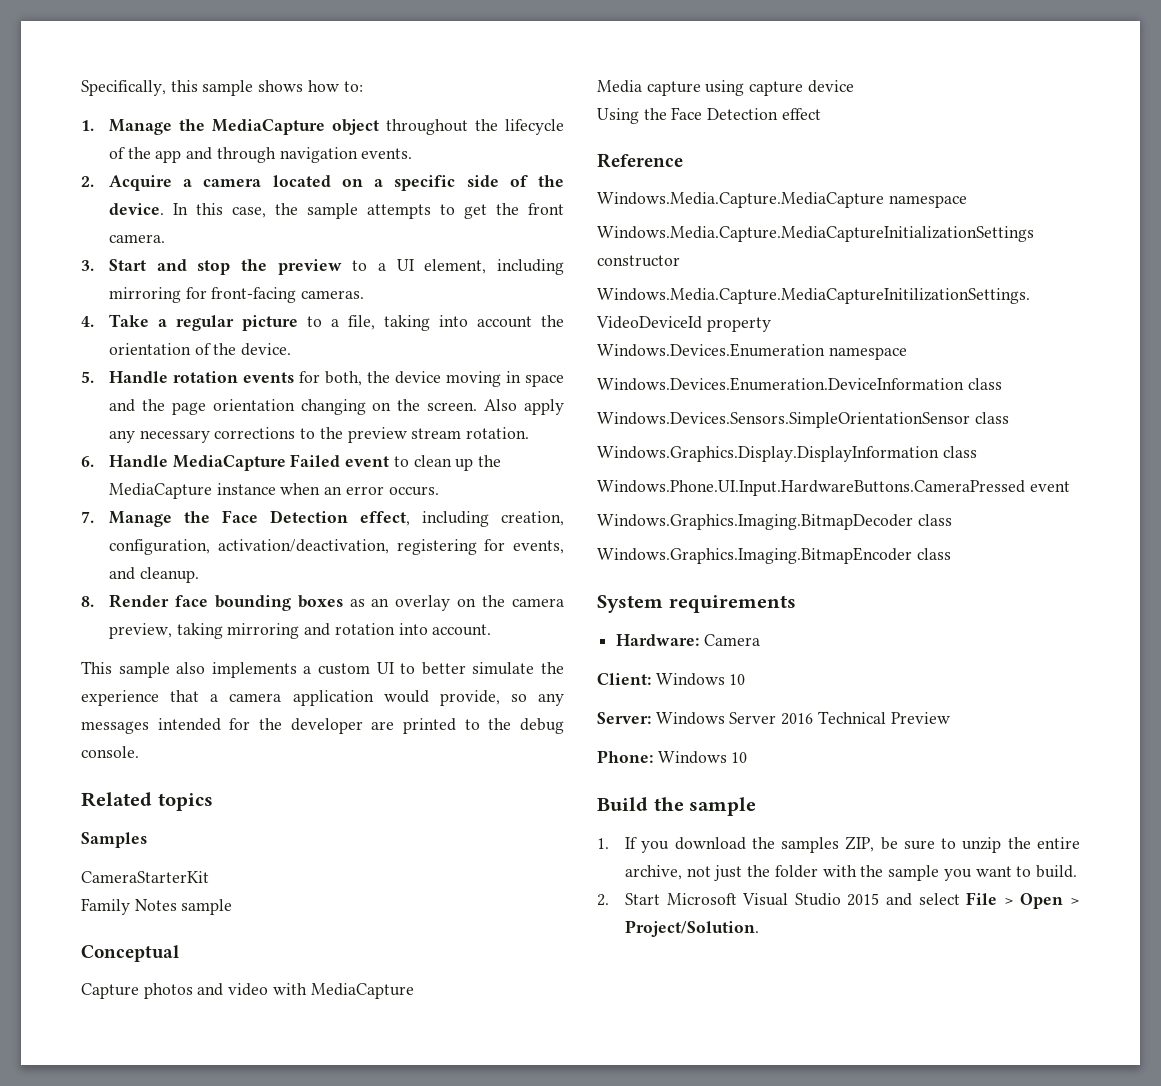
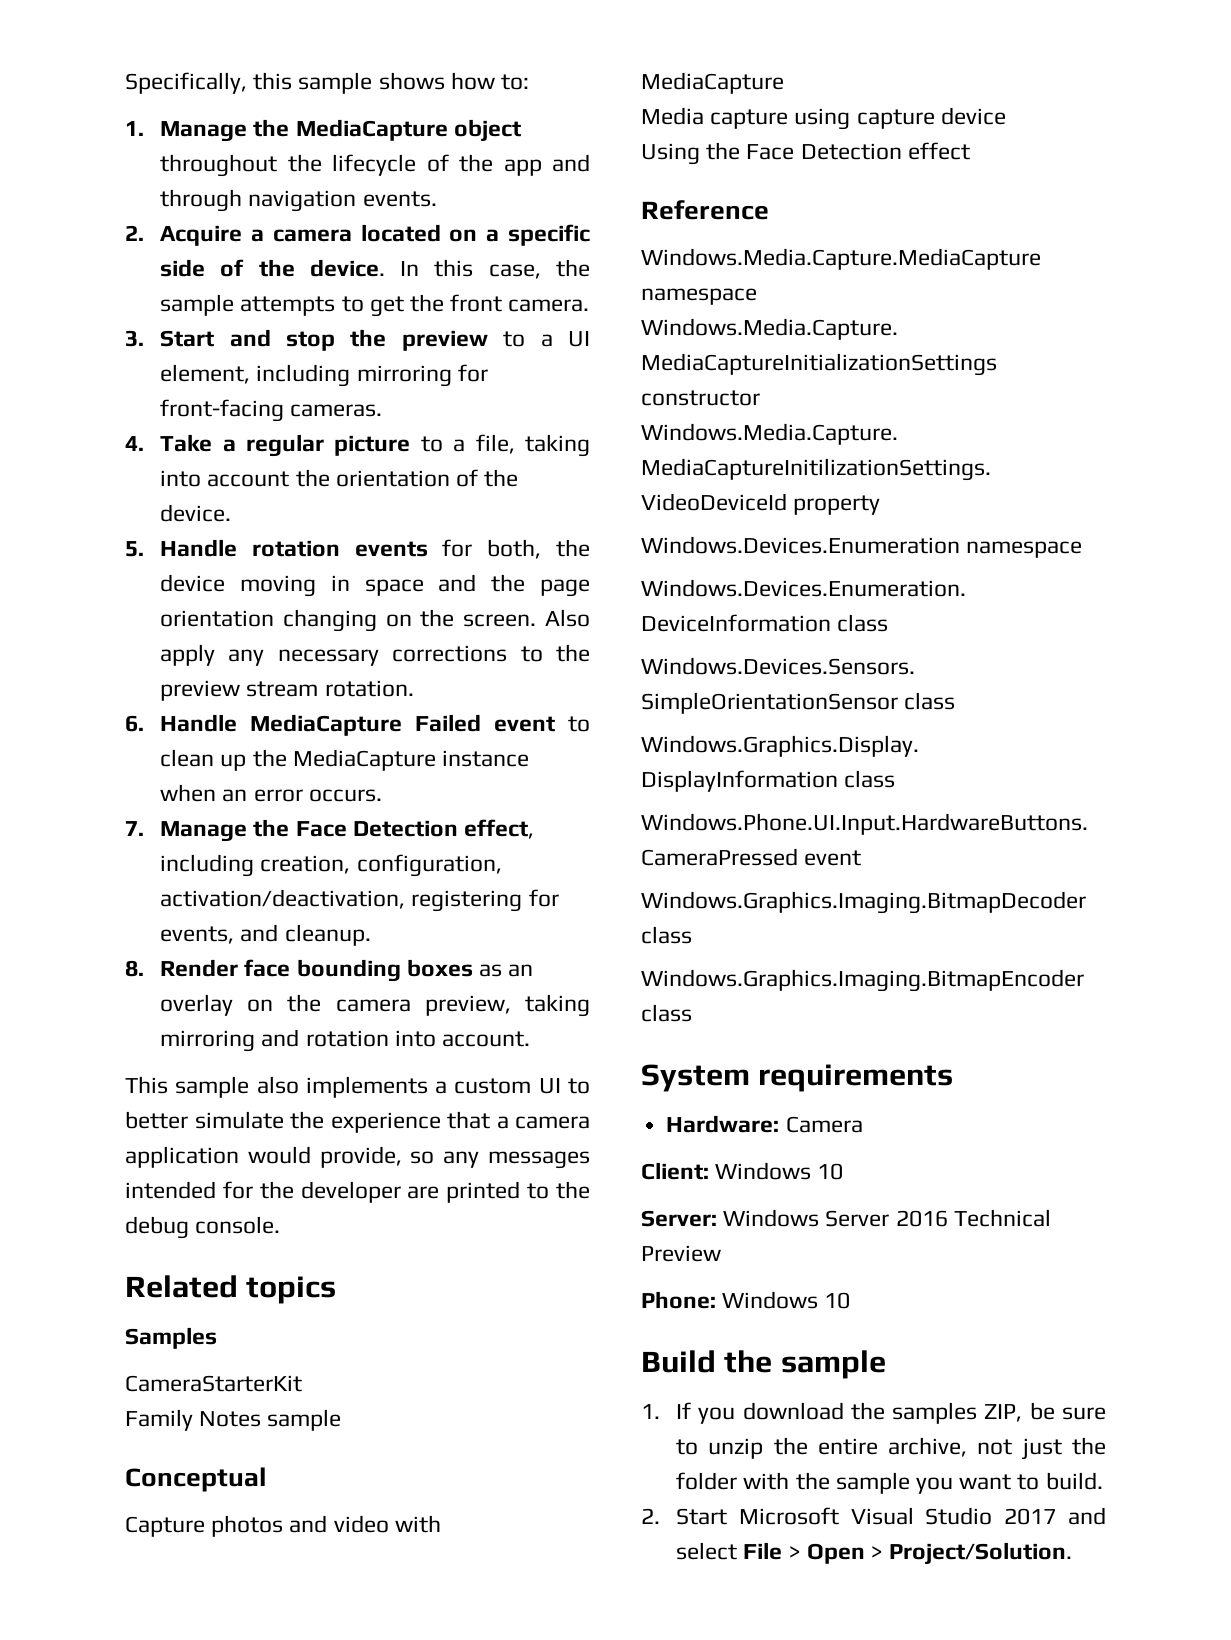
[847,893,880,906] 2015 -> [1004,1508,1057,1525] 2017

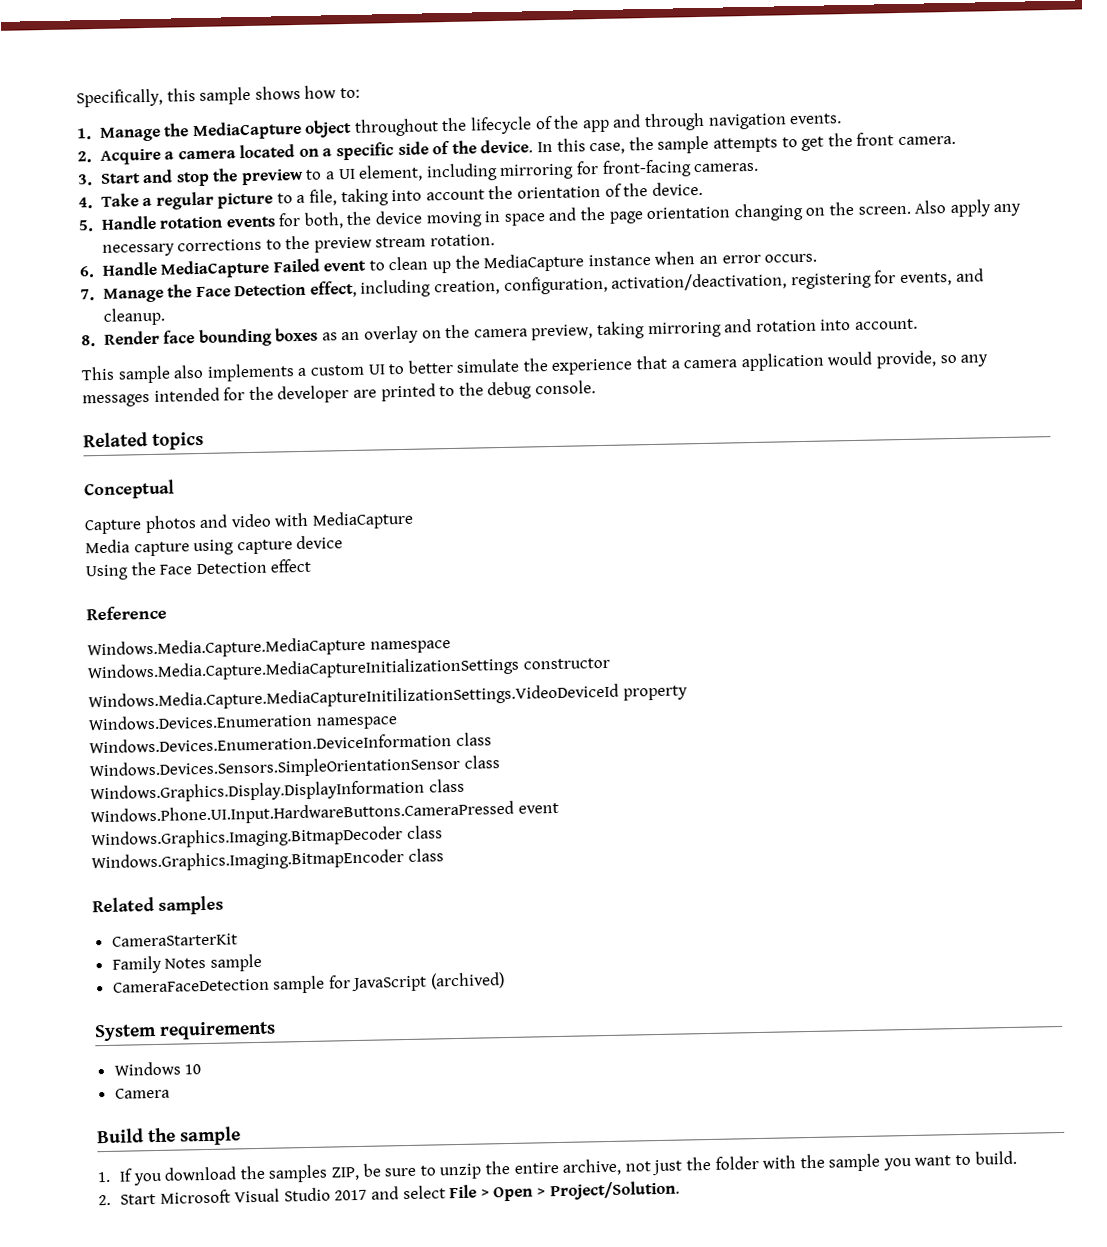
[125,1327,217,1349] [125,1375,302,1392] [125,1409,342,1431] // Samples // CameraStarterKit // Family Notes sample -> (204, 440) none
(692, 1013) none -> [92,895,224,915] [111,933,238,947] [111,953,262,974] [112,972,506,994] // Related samples // CameraStarterKit // Family Notes sample // CameraFaceDetection sample for JavaScript (archived)
[666,1115,863,1133] [641,1162,844,1180] [641,1209,1051,1227] [641,1245,721,1262] [641,1291,851,1309] Hardware: Camera // Client: Windows 10 // Server: Windows Server 2016 Technical Preview // Phone: Windows 10 -> [113,1061,202,1076] [114,1087,170,1099] Windows 10 // Camera

